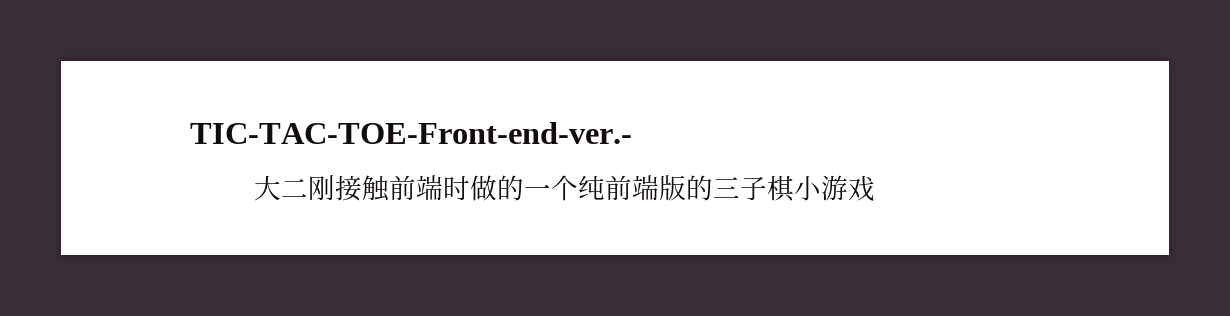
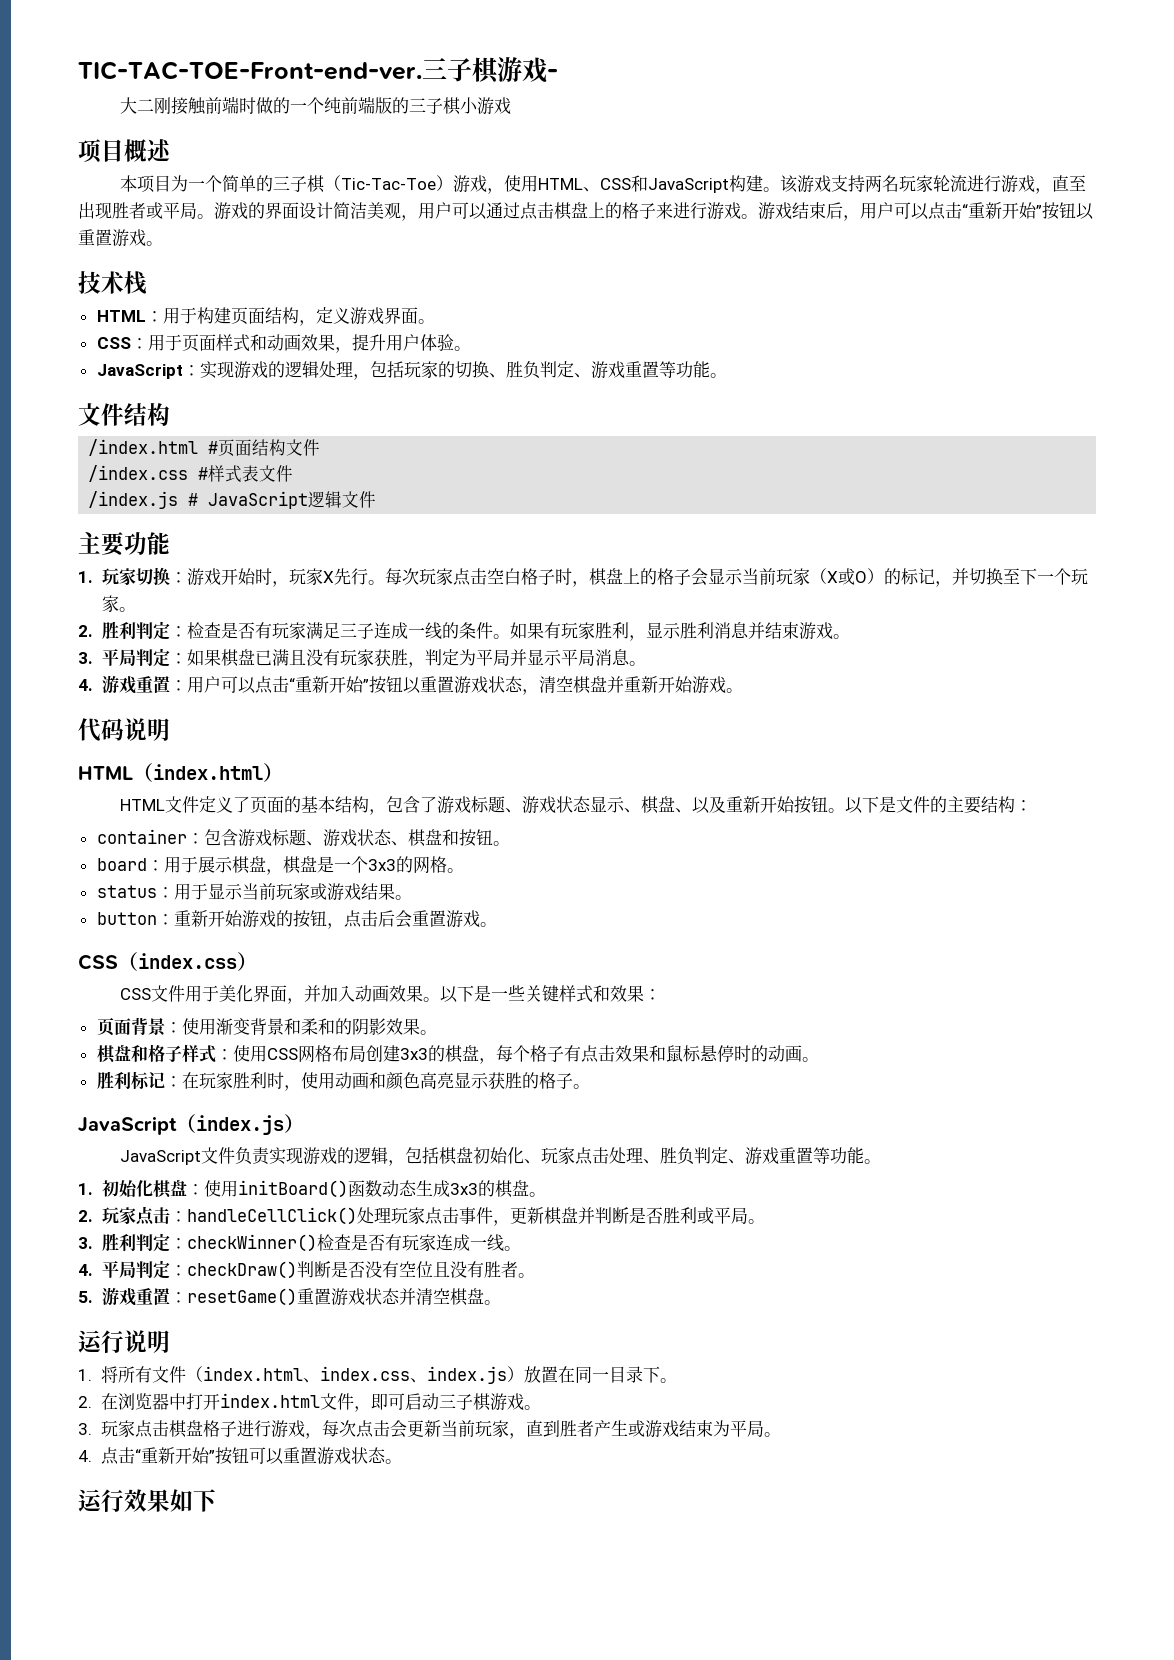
[190,122,632,144] TIC-TAC-TOE-Front-end-ver.- -> [78,57,558,84] TIC-TAC-TOE-Front-end-ver.三子棋游戏-
(876, 188) none -> [78,139,171,163] [120,175,1087,194] [78,202,1094,221] [78,229,163,247] [78,271,147,295] [96,307,435,326] [96,334,471,353] [96,361,727,380] [78,403,170,426] [88,439,321,457] [88,465,294,483] [88,491,377,509] [78,532,170,556] [78,567,1088,587] [101,595,136,613] [78,621,850,641] [78,648,646,668] [78,675,743,695] [78,718,170,742] [78,763,283,782] [120,796,1033,815] [96,829,510,847] [96,856,464,875] [96,883,412,901] [96,910,497,929] [78,952,257,971] [120,985,662,1004] [96,1017,437,1036] [96,1044,819,1064] [96,1071,590,1091] [78,1114,304,1135] [120,1147,882,1166] [78,1180,546,1198] [78,1206,765,1226] [78,1233,521,1252] [78,1260,535,1279] [78,1287,501,1306] [78,1330,170,1354] [78,1366,677,1384] [78,1393,541,1412] [78,1420,781,1439] [78,1447,402,1465] [78,1489,216,1513] // 项目概述 // 本项目为一个简单的三子棋（Tic-Tac-Toe）游戏，使用HTML、CSS和JavaScript构建。该游戏支持两名玩家轮流进行游戏，直至出现胜者或平局。游戏的界面设计简洁美观，用户可以通过点击棋盘上的格子来进行游戏。游戏结束后，用户可以点击“重新开始”按钮以重置游戏。 // 技术栈 // HTML：用于构建页面结构，定义游戏界面。 // CSS：用于页面样式和动画效果，提升用户体验。 // JavaScript：实现游戏的逻辑处理，包括玩家的切换、胜负判定、游戏重置等功能。 // 文件结构 // /index.html #页面结构文件 // /index.css #样式表文件 // /index.js # JavaScript逻辑文件 // 主要功能 // 1.玩家切换：游戏开始时，玩家X先行。每次玩家点击空白格子时，棋盘上的格子会显示当前玩家（X或O）的标记，并切换至下一个玩家。 // 2.胜利判定：检查是否有玩家满足三子连成一线的条件。如果有玩家胜利，显示胜利消息并结束游戏。 // 3.平局判定：如果棋盘已满且没有玩家获胜，判定为平局并显示平局消息。 // 4.游戏重置：用户可以点击“重新开始”按钮以重置游戏状态，清空棋盘并重新开始游戏。 // 代码说明 // HTML（index.html） // HTML文件定义了页面的基本结构，包含了游戏标题、游戏状态显示、棋盘、以及重新开始按钮。以下是文件的主要结构： // container：包含游戏标题、游戏状态、棋盘和按钮。 // board：用于展示棋盘，棋盘是一个3x3的网格。 // status：用于显示当前玩家或游戏结果。 // button：重新开始游戏的按钮，点击后会重置游戏。 // CSS（index.css） // CSS文件用于美化界面，并加入动画效果。以下是一些关键样式和效果： // 页面背景：使用渐变背景和柔和的阴影效果。 // 棋盘和格子样式：使用CSS网格布局创建3x3的棋盘，每个格子有点击效果和鼠标悬停时的动画。 // 胜利标记：在玩家胜利时，使用动画和颜色高亮显示获胜的格子。 // JavaScript（index.js） // JavaScript文件负责实现游戏的逻辑，包括棋盘初始化、玩家点击处理、胜负判定、游戏重置等功能。 // 1.初始化棋盘：使用initBoard()函数动态生成3x3的棋盘。 // 2.玩家点击：handleCellClick()处理玩家点击事件，更新棋盘并判断是否胜利或平局。 // 3.胜利判定：checkWinner()检查是否有玩家连成一线。 // 4.平局判定：checkDraw()判断是否没有空位且没有胜者。 // 5.游戏重置：resetGame()重置游戏状态并清空棋盘。 // 运行说明 // 1.将所有文件（index.html、index.css、index.js）放置在同一目录下。 // 2.在浏览器中打开index.html文件，即可启动三子棋游戏。 // 3.玩家点击棋盘格子进行游戏，每次点击会更新当前玩家，直到胜者产生或游戏结束为平局。 // 4.点击“重新开始”按钮可以重置游戏状态。 // 运行效果如下

